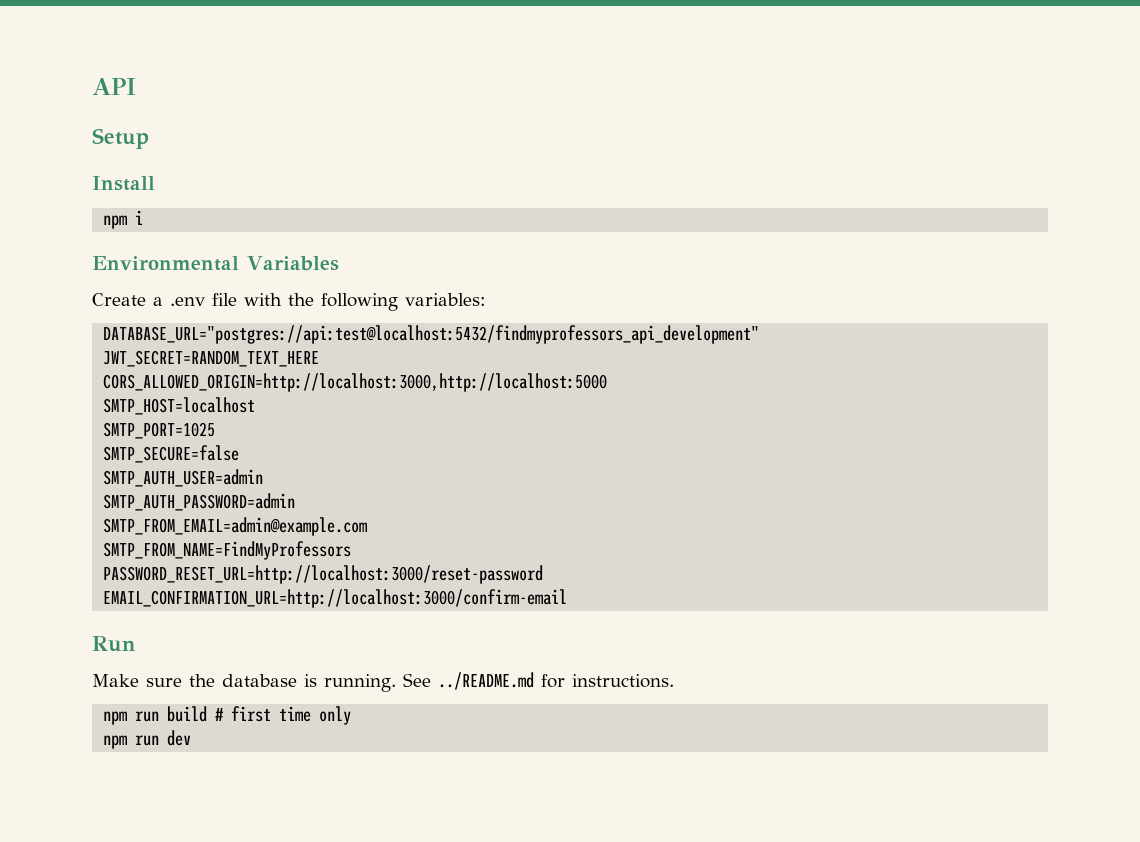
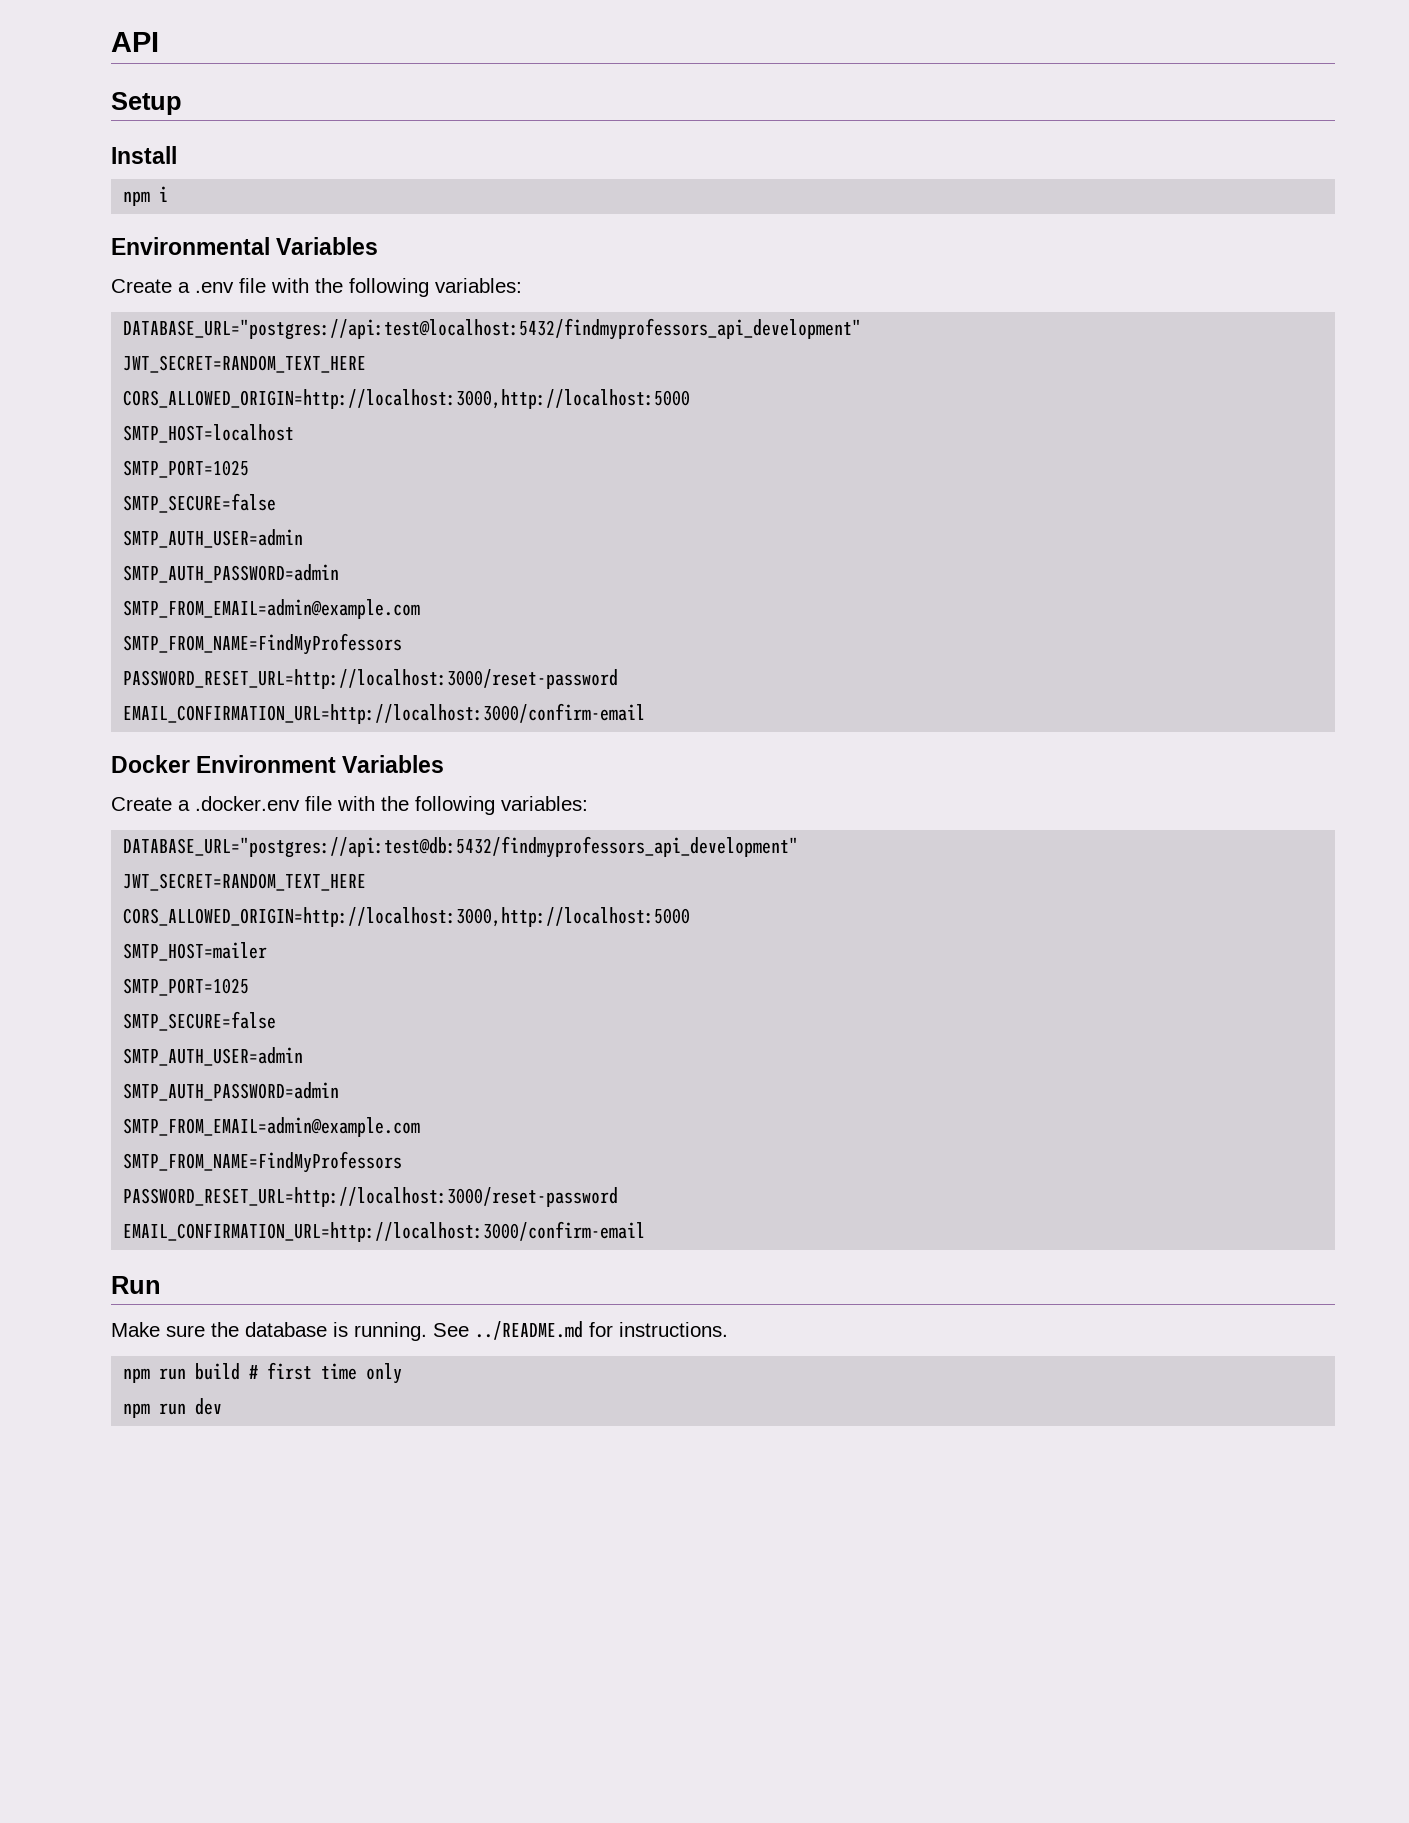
(568, 598) none -> [111,755,445,773] [111,796,588,815] [123,836,799,858] [123,873,367,891] [123,907,691,927] [123,942,268,961] [123,978,250,996] [123,1011,277,1031] [123,1047,304,1066] [123,1082,340,1101] [123,1117,421,1137] [123,1151,403,1173] [123,1187,619,1207] [123,1221,646,1242] // Docker Environment Variables // Create a .docker.env file with the following variables: // DATABASE_URL="postgres://api:test@db:5432/findmyprofessors_api_development" // JWT_SECRET=RANDOM_TEXT_HERE // CORS_ALLOWED_ORIGIN=http://localhost:3000,http://localhost:5000 // SMTP_HOST=mailer // SMTP_PORT=1025 // SMTP_SECURE=false // SMTP_AUTH_USER=admin // SMTP_AUTH_PASSWORD=admin // SMTP_FROM_EMAIL=admin@example.com // SMTP_FROM_NAME=FindMyProfessors // PASSWORD_RESET_URL=http://localhost:3000/reset-password // EMAIL_CONFIRMATION_URL=http://localhost:3000/confirm-email

